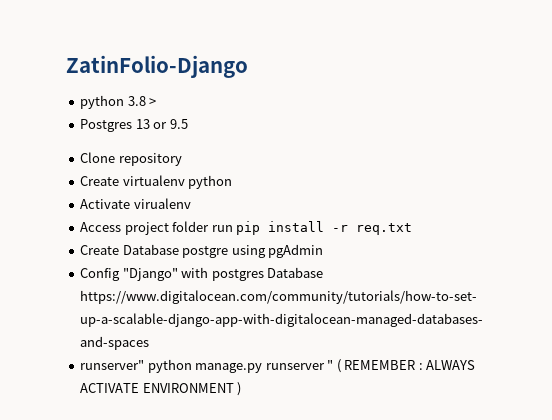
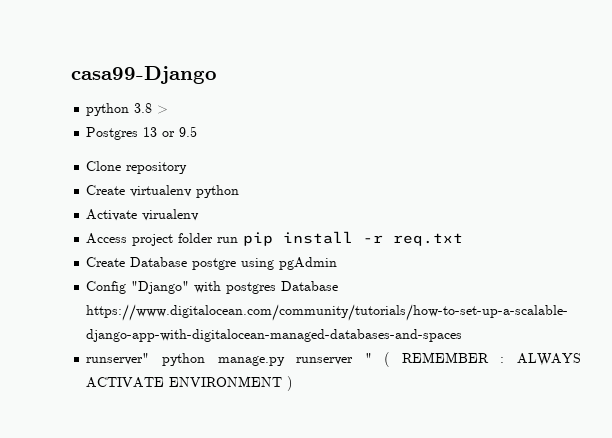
[66,55,248,78] ZatinFolio-Django -> [71,66,217,84] casa99-Django

